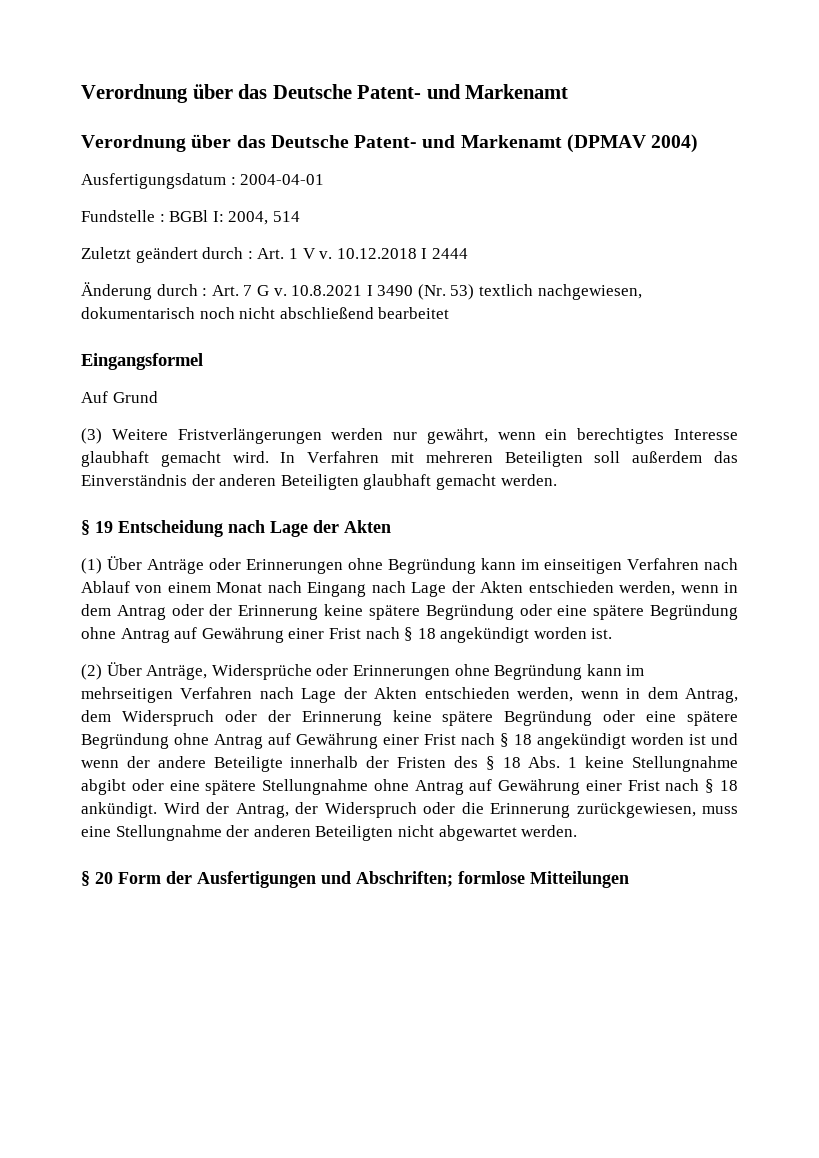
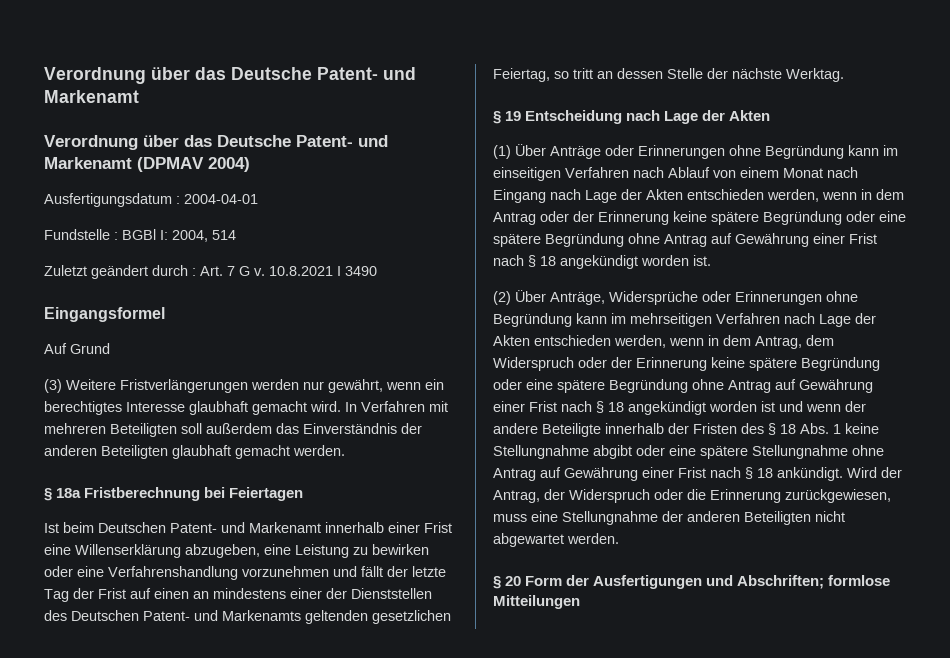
[288,248,468,259] [81,282,239,300] 1 V v. 10.12.2018 I 2444 // Änderung durch : Art. -> (223, 271) none
[417,284,642,300] [81,307,450,319] (Nr. 53) textlich nachgewiesen, dokumentarisch noch nicht abschließend bearbeitet -> (377, 271) none
(557, 480) none -> [44,487,304,501] [44,522,452,533] [44,544,429,558] [44,566,446,580] [44,588,432,602] [44,610,451,624] [493,68,844,82] // § 18a Fristberechnung bei Feiertagen // Ist beim Deutschen Patent- und Markenamt innerhalb einer Frist eine Willenserklärung abzugeben, eine Leistung zu bewirken oder eine Verfahrenshandlung vorzunehmen und fällt der letzte Tag der Frist auf einen an mindestens einer der Dienststellen des Deutschen Patent- und Markenamts geltenden gesetzlichen Feiertag, so tritt an dessen Stelle der nächste Werktag.

